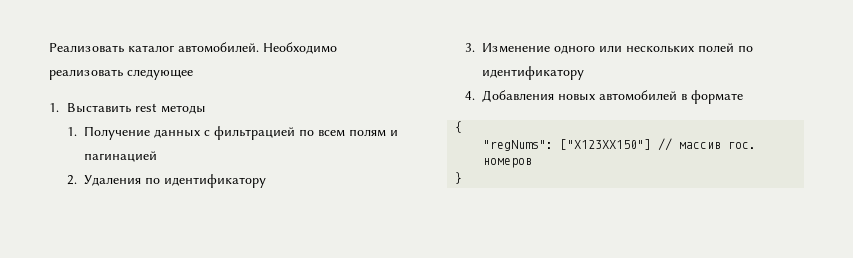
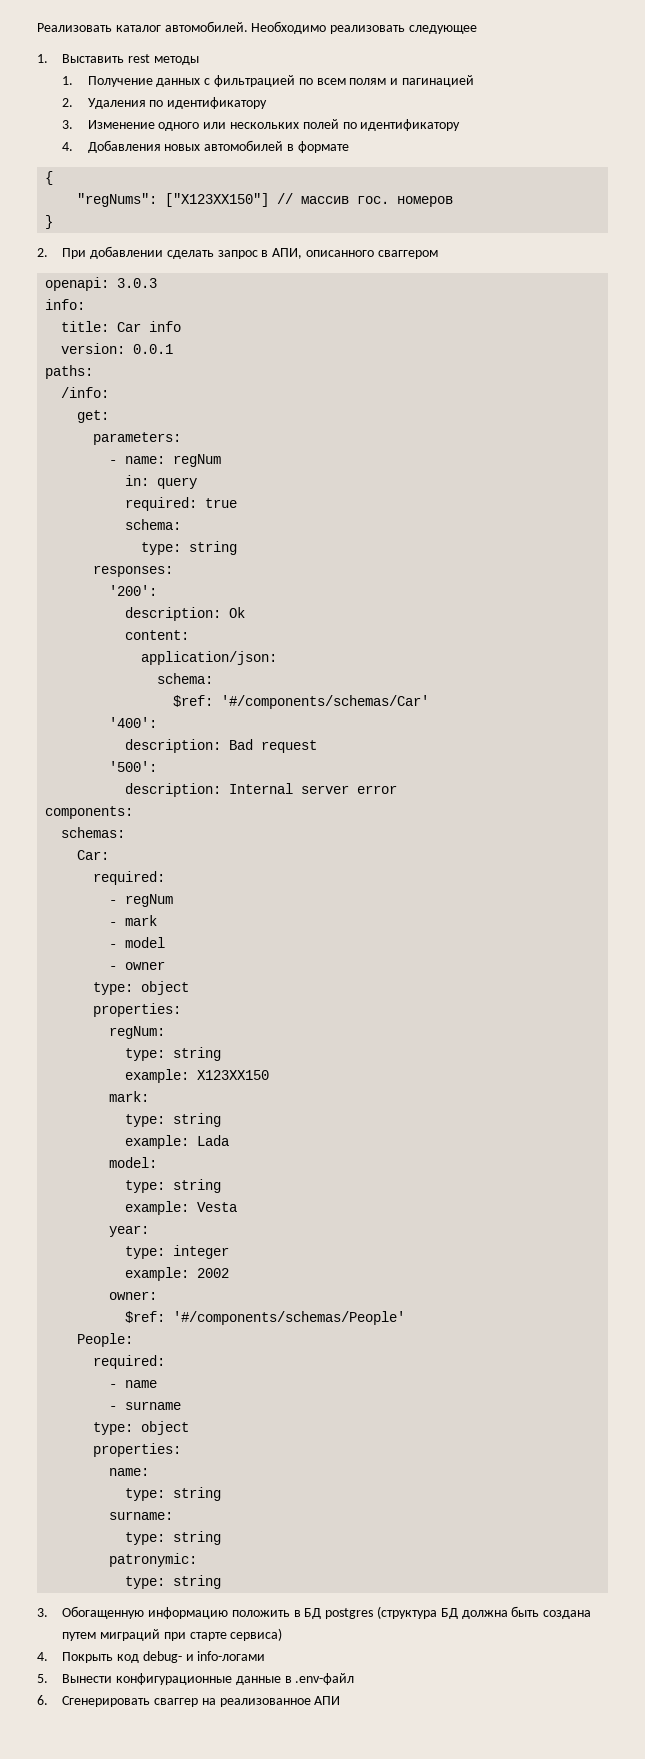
(463, 178) none -> [37,246,438,259] [45,277,158,291] [45,299,86,310] [61,321,182,332] [61,343,174,354] [45,365,94,379] [61,387,110,398] [77,410,110,423] [93,432,182,445] [109,454,222,467] [125,475,198,489] [125,497,238,511] [125,519,182,530] [141,541,238,555] [93,565,174,577] [109,585,158,596] [125,607,246,621] [125,630,190,640] [141,651,278,665] [157,673,214,684] [173,695,430,709] [109,717,158,728] [125,739,318,753] [109,761,158,772] [125,783,398,797] [45,806,134,819] [61,827,126,838] [77,850,110,860] [93,871,166,885] [109,894,174,907] [109,915,158,926] [109,937,166,948] [109,961,166,970] [93,981,190,995] [93,1003,182,1017] [109,1026,166,1039] [125,1047,222,1061] [125,1069,270,1083] [109,1091,150,1102] [125,1113,222,1127] [125,1135,230,1149] [109,1157,158,1168] [125,1179,222,1193] [125,1201,238,1215] [109,1225,150,1237] [125,1245,230,1259] [125,1267,230,1281] [109,1291,158,1300] [125,1311,406,1325] [77,1333,134,1347] [93,1355,166,1369] [109,1380,158,1388] [109,1401,182,1410] [93,1421,190,1435] [93,1443,182,1457] [109,1468,150,1476] [125,1487,222,1501] [109,1511,174,1520] [125,1531,222,1545] [109,1553,198,1567] [125,1575,222,1589] [37,1606,592,1619] [62,1628,283,1641] [37,1651,266,1663] [37,1673,355,1685] [37,1695,341,1707] // 2. При добавлении сделать запрос в АПИ, описанного сваггером // openapi: 3.0.3 // info: // title: Car info // version: 0.0.1 // paths: // /info: // get: // parameters: // - name: regNum // in: query // required: true // schema: // type: string // responses: // '200': // description: Ok // content: // application/json: // schema: // $ref: '#/components/schemas/Car' // '400': // description: Bad request // '500': // description: Internal server error // components: // schemas: // Car: // required: // - regNum // - mark // - model // - owner // type: object // properties: // regNum: // type: string // example: X123XX150 // mark: // type: string // example: Lada // model: // type: string // example: Vesta // year: // type: integer // example: 2002 // owner: // $ref: '#/components/schemas/People' // People: // required: // - name // - surname // type: object // properties: // name: // type: string // surname: // type: string // patronymic: // type: string // 3. Обогащенную информацию положить в БД postgres (структура БД должна быть создана путем миграций при старте сервиса) // 4. Покрыть код debug- и info-логами // 5. Вынести конфигурационные данные в .env-файл // 6. Сгенерировать сваггер на реализованное АПИ

